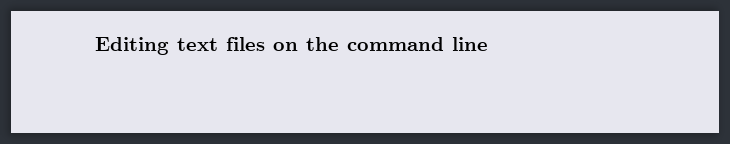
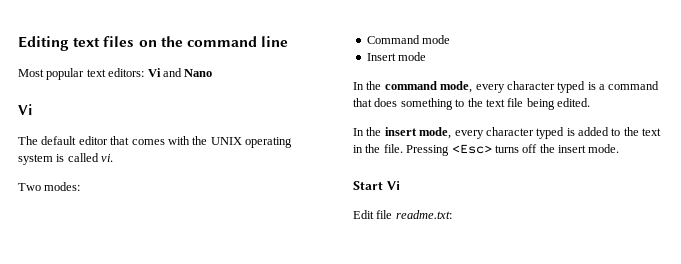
(488, 44) none -> [18,68,213,80] [18,104,33,115] [18,136,292,148] [18,153,114,165] [18,182,81,191] [366,35,451,44] [366,52,427,61] [353,81,660,93] [353,98,590,110] [353,127,662,139] [353,144,620,156] [353,181,400,190] [353,210,452,219] // Most popular text editors: Vi and Nano // Vi // The default editor that comes with the UNIX operating system is called vi. // Two modes: // Command mode // Insert mode // In the command mode, every character typed is a command that does something to the text file being edited. // In the insert mode, every character typed is added to the text in the file. Pressing <Esc> turns off the insert mode. // Start Vi // Edit file readme.txt:

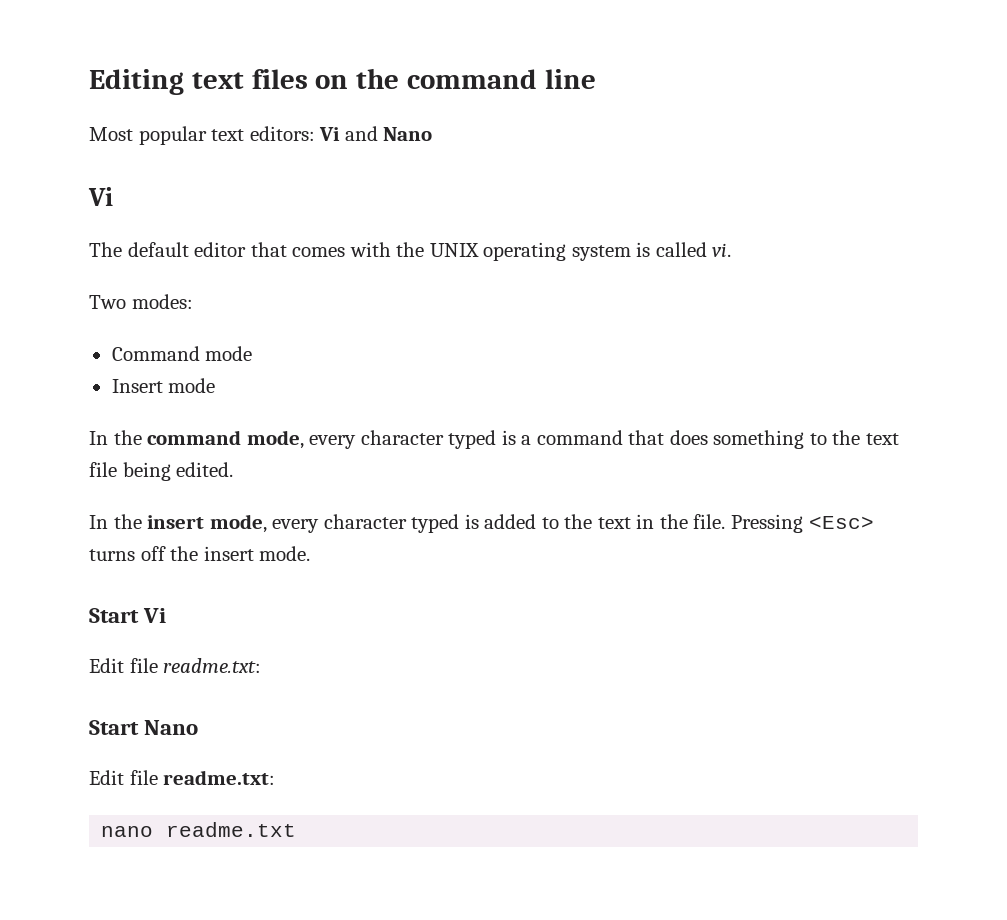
(452, 214) none -> [89,720,199,735] [89,770,276,785] [101,822,297,837] // Start Nano // Edit file readme.txt: // nano readme.txt

